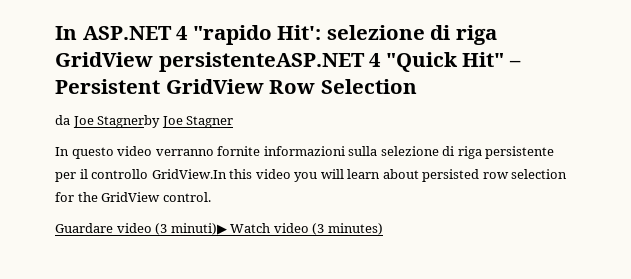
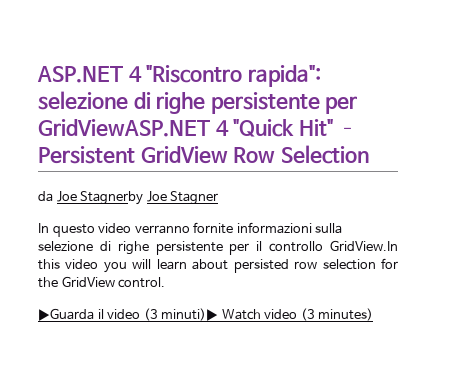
[55,26,77,40] In -> (37, 74) none
[192,25,497,45] [55,52,365,72] "rapido Hit': selezione di riga GridView persistenteASP.NET -> [146,65,321,87] [38,91,358,114] [38,119,210,137] "Riscontro rapida": selezione di righe persistente per GridViewASP.NET
[457,146,482,159] riga -> [117,241,149,255] righe
[55,223,113,233] Guardare -> [38,308,104,321] ▶Guarda il

